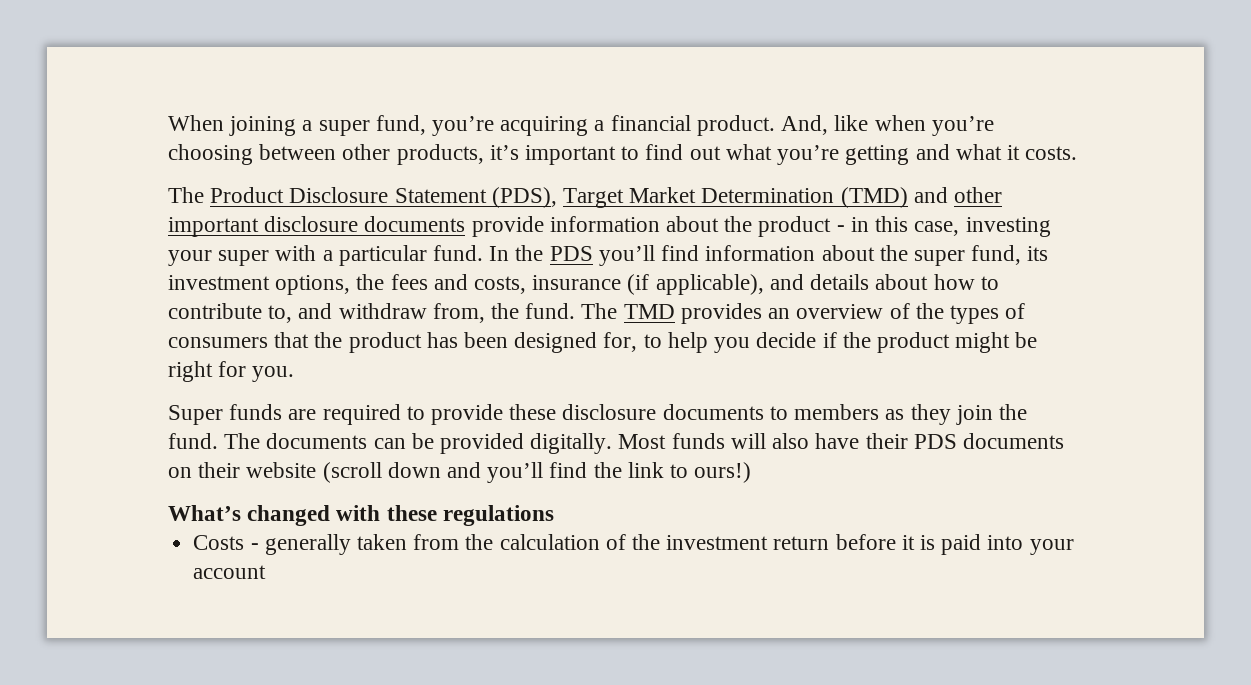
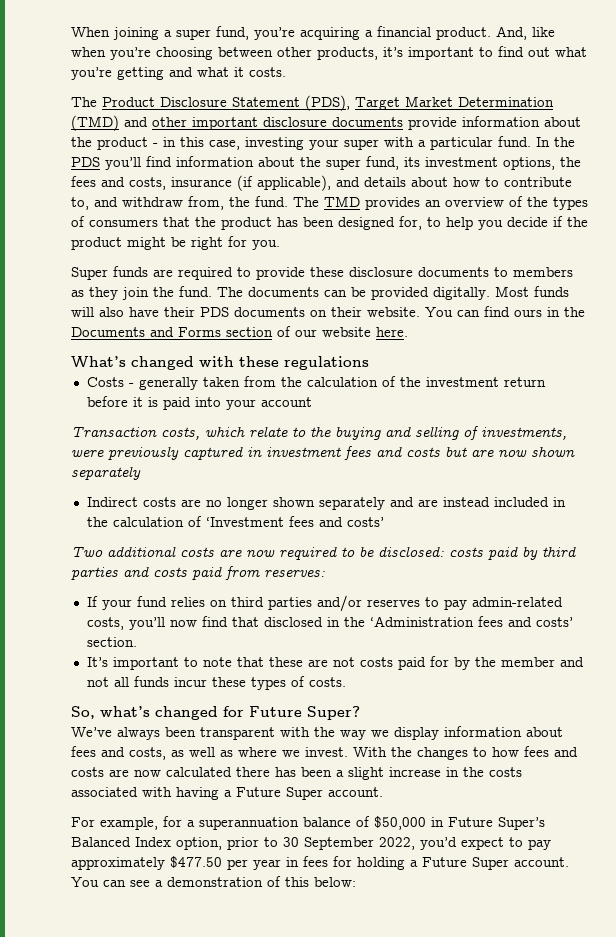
[246,462,752,483] website (scroll down and you’ll find the link to ours!) -> [367,306,585,317] [71,326,408,337] website. You can find ours in the Documents and Forms section of our website here.
(267, 572) none -> [71,426,567,440] [71,446,575,460] [71,466,141,480] [86,497,566,510] [86,516,384,527] [71,546,576,560] [71,566,325,580] [86,595,563,612] [86,616,573,630] [86,637,137,647] [86,656,584,670] [86,676,346,690] [71,706,360,720] [71,726,563,740] [71,746,578,760] [71,767,522,780] [71,787,383,800] [71,816,545,830] [71,837,551,850] [71,856,569,870] [71,876,356,887] // Transaction costs, which relate to the buying and selling of investments, were previously captured in investment fees and costs but are now shown separately // Indirect costs are no longer shown separately and are instead included in the calculation of ‘Investment fees and costs’ // Two additional costs are now required to be disclosed: costs paid by third parties and costs paid from reserves: // If your fund relies on third parties and/or reserves to pay admin-related costs, you’ll now find that disclosed in the ‘Administration fees and costs’ section. // It’s important to note that these are not costs paid for by the member and not all funds incur these types of costs. // So, what’s changed for Future Super? // We’ve always been transparent with the way we display information about fees and costs, as well as where we invest. With the changes to how fees and costs are now calculated there has been a slight increase in the costs associated with having a Future Super account. // For example, for a superannuation balance of $50,000 in Future Super’s Balanced Index option, prior to 30 September 2022, you’d expect to pay approximately $477.50 per year in fees for holding a Future Super account. You can see a demonstration of this below:

